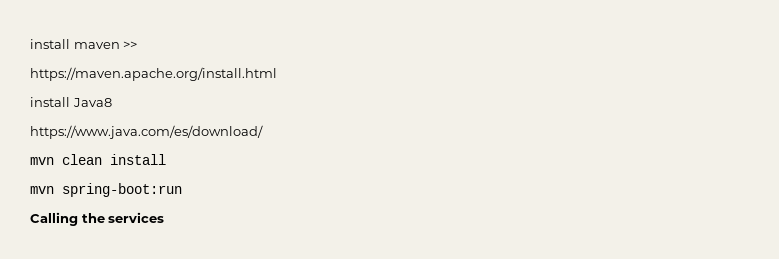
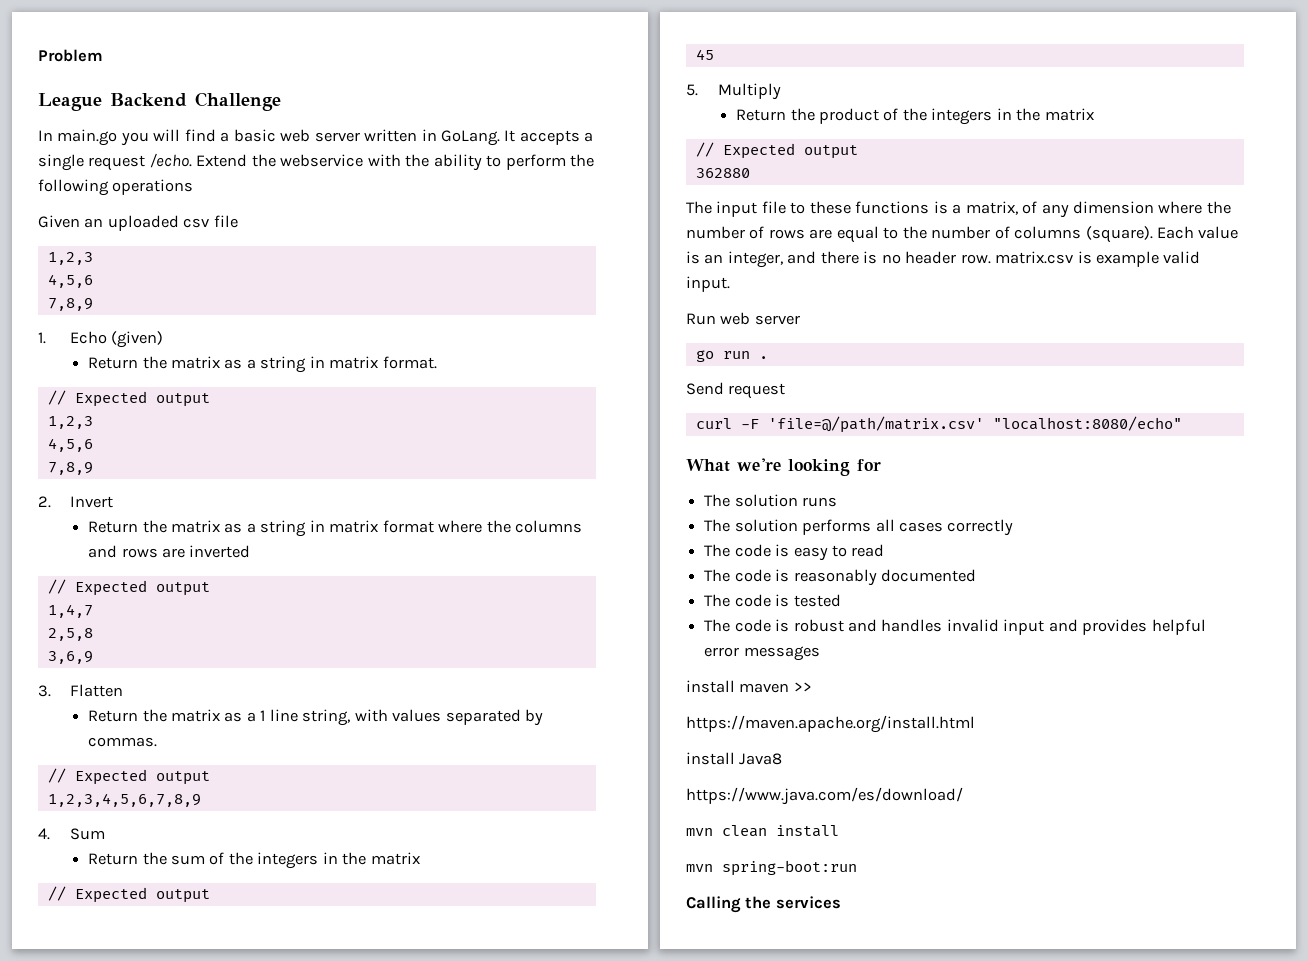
(30, 44) none -> [38,49,103,62] [38,92,281,111] [38,129,594,146] [38,153,595,171] [38,179,194,196] [38,215,238,231] [47,252,93,265] [47,274,93,288] [47,298,93,311] [38,331,164,348] [88,356,437,373] [47,390,210,407] [47,416,93,429] [47,438,93,452] [47,462,93,475] [38,496,113,508] [88,520,583,537] [88,545,251,558] [47,579,210,596] [47,604,93,618] [47,628,93,641] [47,651,93,664] [38,684,123,697] [88,709,544,726] [88,737,158,747] [47,768,210,785] [47,793,201,807] [38,828,105,840] [88,852,420,869] [47,886,210,903] [695,49,714,60] [686,83,781,100] [736,108,1094,125] [695,142,858,159] [695,168,750,178] [686,201,1231,218] [686,226,1239,243] [686,251,1201,268] [686,276,730,292] [686,312,800,325] [695,350,768,362] [686,382,786,399] [695,416,1182,433] [686,458,881,476] [704,494,838,507] [704,519,1014,536] [704,544,885,561] [704,569,976,586] [704,594,841,607] [704,619,1206,635] [704,646,820,661] Problem // League Backend Challenge // In main.go you will find a basic web server written in GoLang. It accepts a single request /echo. Extend the webservice with the ability to perform the following operations // Given an uploaded csv file // 1,2,3 // 4,5,6 // 7,8,9 // 1. Echo (given) // Return the matrix as a string in matrix format. // // Expected output // 1,2,3 // 4,5,6 // 7,8,9 // 2. Invert // Return the matrix as a string in matrix format where the columns and rows are inverted // // Expected output // 1,4,7 // 2,5,8 // 3,6,9 // 3. Flatten // Return the matrix as a 1 line string, with values separated by commas. // // Expected output // 1,2,3,4,5,6,7,8,9 // 4. Sum // Return the sum of the integers in the matrix // // Expected output // 45 // 5. Multiply // Return the product of the integers in the matrix // // Expected output // 362880 // The input file to these functions is a matrix, of any dimension where the number of rows are equal to the number of columns (square). Each value is an integer, and there is no header row. matrix.csv is example valid input. // Run web server // go run . // Send request // curl -F 'file=@/path/matrix.csv' "localhost:8080/echo" // What we're looking for // The solution runs // The solution performs all cases correctly // The code is easy to read // The code is reasonably documented // The code is tested // The code is robust and handles invalid input and provides helpful error messages //

